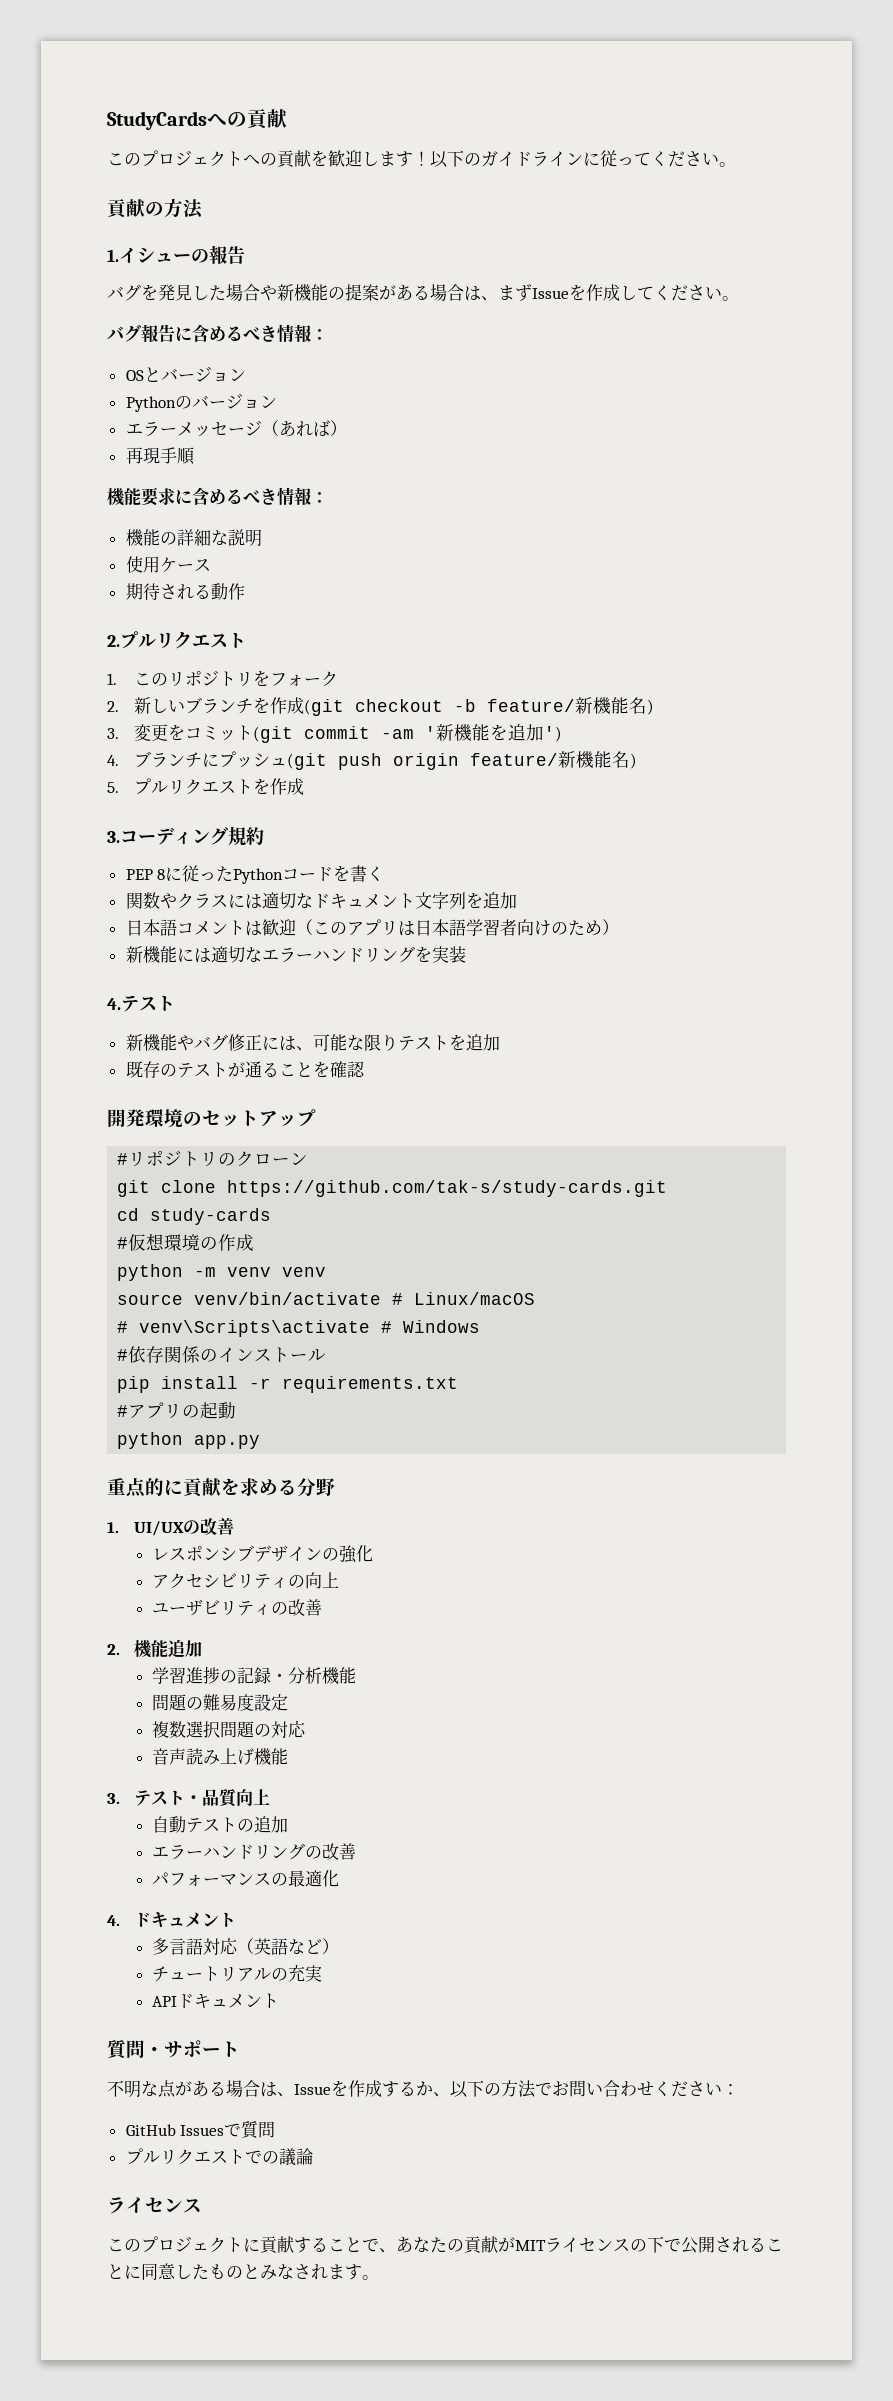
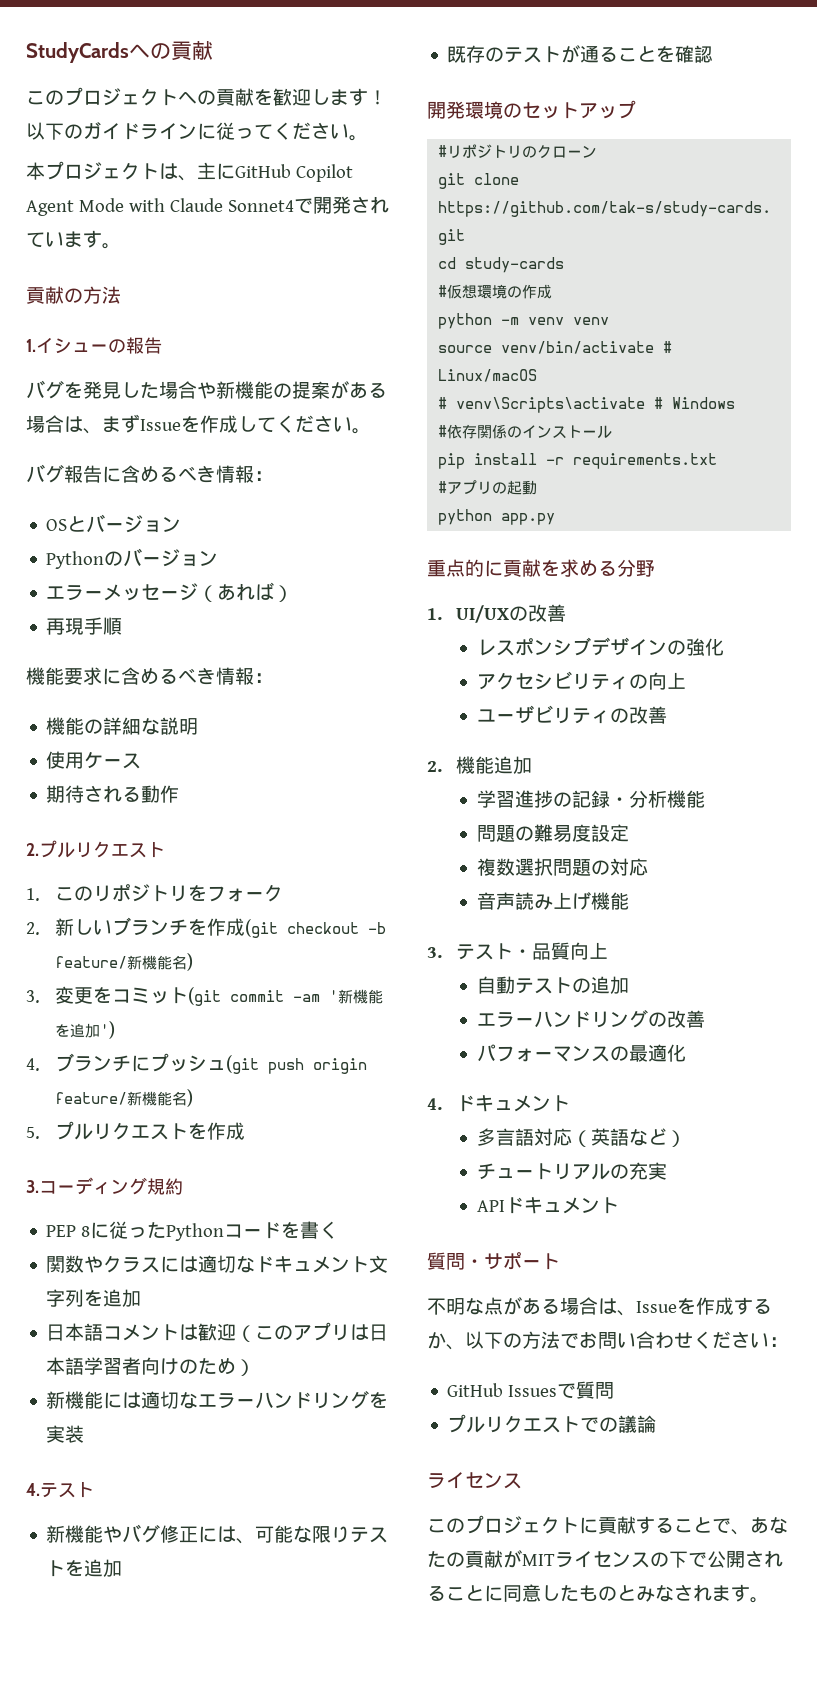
(736, 164) none -> [26,161,353,182] [26,196,389,216] [26,230,121,249] // 本プロジェクトは、主にGitHub Copilot Agent Mode with Claude Sonnet4で開発されています。

